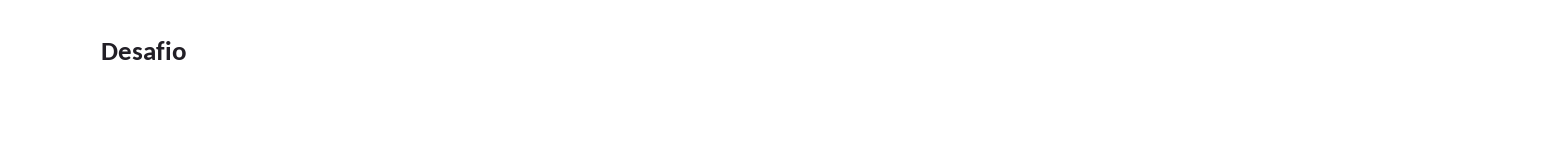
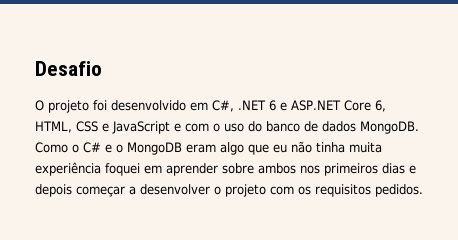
(187, 50) none -> [35,100,386,113] [35,121,419,134] [35,141,382,155] [35,162,416,176] [35,184,423,197] // O projeto foi desenvolvido em C#, .NET 6 e ASP.NET Core 6, HTML, CSS e JavaScript e com o uso do banco de dados MongoDB. Como o C# e o MongoDB eram algo que eu não tinha muita experiência foquei em aprender sobre ambos nos primeiros dias e depois começar a desenvolver o projeto com os requisitos pedidos.

